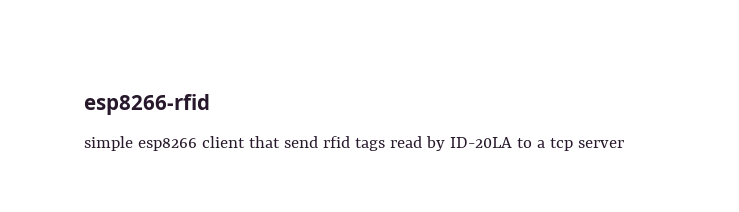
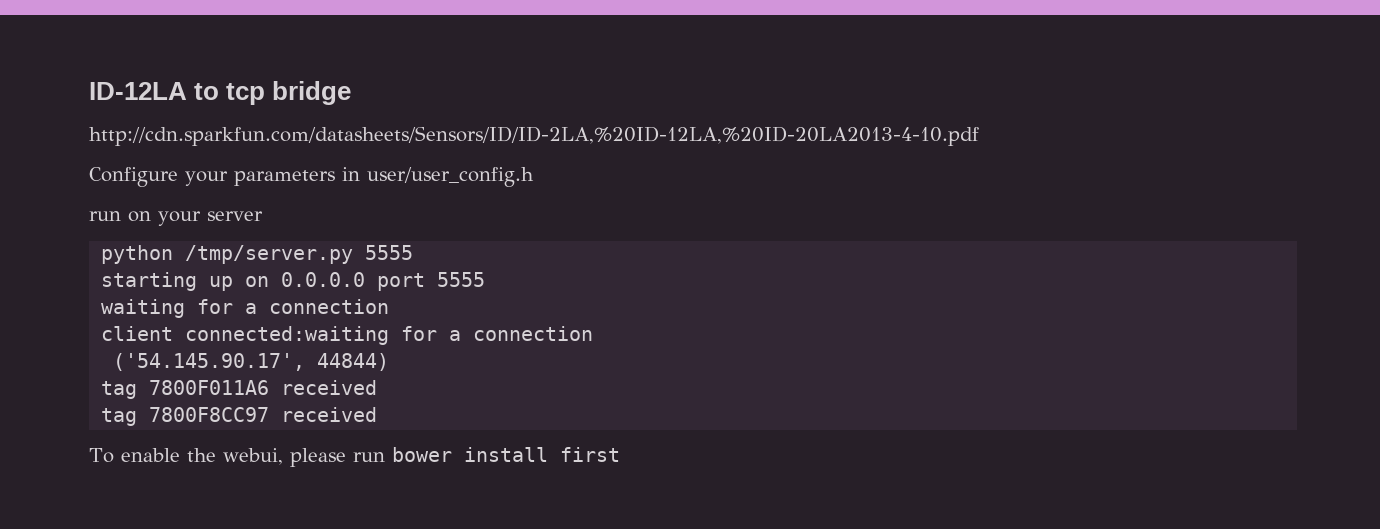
[84,94,210,115] [84,136,624,151] esp8266-rfid // simple esp8266 client that send rfid tags read by ID-20LA to a tcp server -> [89,81,352,105] [89,126,979,146] [89,167,534,187] [89,211,263,226] [101,245,414,264] [101,272,486,291] [101,299,390,318] [101,326,594,345] [113,353,390,371] [101,380,378,399] [101,407,378,426] [89,447,620,467] ID-12LA to tcp bridge // http://cdn.sparkfun.com/datasheets/Sensors/ID/ID-2LA,%20ID-12LA,%20ID-20LA2013-4-10.pdf // Configure your parameters in user/user_config.h // run on your server // python /tmp/server.py 5555 // starting up on 0.0.0.0 port 5555 // waiting for a connection // client connected:waiting for a connection // ('54.145.90.17', 44844) // tag 7800F011A6 received // tag 7800F8CC97 received // To enable the webui, please run bower install first

